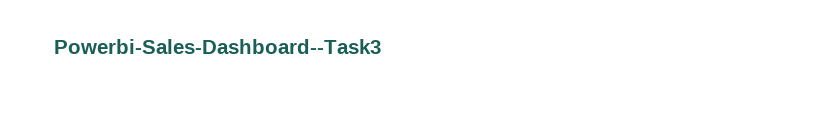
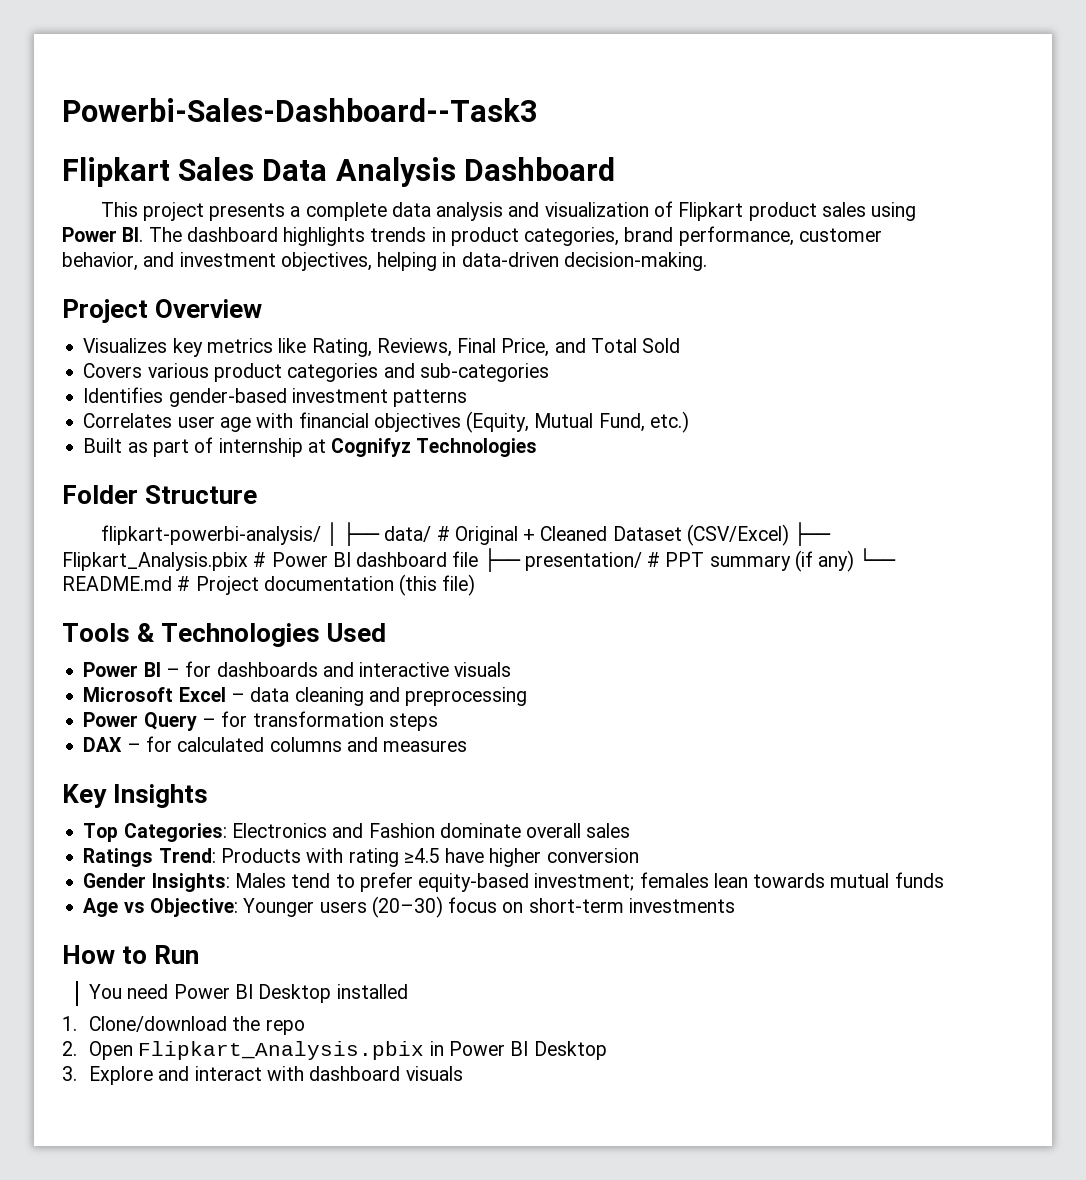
(381, 46) none -> [62,157,615,187] [100,201,917,221] [62,226,882,246] [62,252,707,271] [62,299,263,323] [83,338,681,357] [83,363,549,382] [83,387,468,407] [83,411,689,433] [83,437,538,457] [62,485,258,504] [100,522,832,546] [62,548,897,572] [62,574,476,596] [62,623,387,647] [83,661,512,677] [83,687,528,706] [83,711,438,731] [83,736,468,752] [62,784,209,808] [83,823,631,842] [83,848,639,867] [83,872,944,892] [83,896,735,918] [62,945,200,964] [89,984,408,1003] [62,1016,305,1035] [62,1041,607,1060] [62,1066,463,1085] // Flipkart Sales Data Analysis Dashboard // This project presents a complete data analysis and visualization of Flipkart product sales using Power BI. The dashboard highlights trends in product categories, brand performance, customer behavior, and investment objectives, helping in data-driven decision-making. // Project Overview // Visualizes key metrics like Rating, Reviews, Final Price, and Total Sold // Covers various product categories and sub-categories // Identifies gender-based investment patterns // Correlates user age with financial objectives (Equity, Mutual Fund, etc.) // Built as part of internship at Cognifyz Technologies // Folder Structure // flipkart-powerbi-analysis/ │ ├── data/ # Original + Cleaned Dataset (CSV/Excel) ├── Flipkart_Analysis.pbix # Power BI dashboard file ├── presentation/ # PPT summary (if any) └── README.md # Project documentation (this file) // Tools & Technologies Used // Power BI – for dashboards and interactive visuals // Microsoft Excel – data cleaning and preprocessing // Power Query – for transformation steps // DAX – for calculated columns and measures // Key Insights // Top Categories: Electronics and Fashion dominate overall sales // Ratings Trend: Products with rating ≥4.5 have higher conversion // Gender Insights: Males tend to prefer equity-based investment; females lean towards mutual funds // Age vs Objective: Younger users (20–30) focus on short-term investments // How to Run // You need Power BI Desktop installed // 1. Clone/download the repo // 2. Open Flipkart_Analysis.pbix in Power BI Desktop // 3. Explore and interact with dashboard visuals

